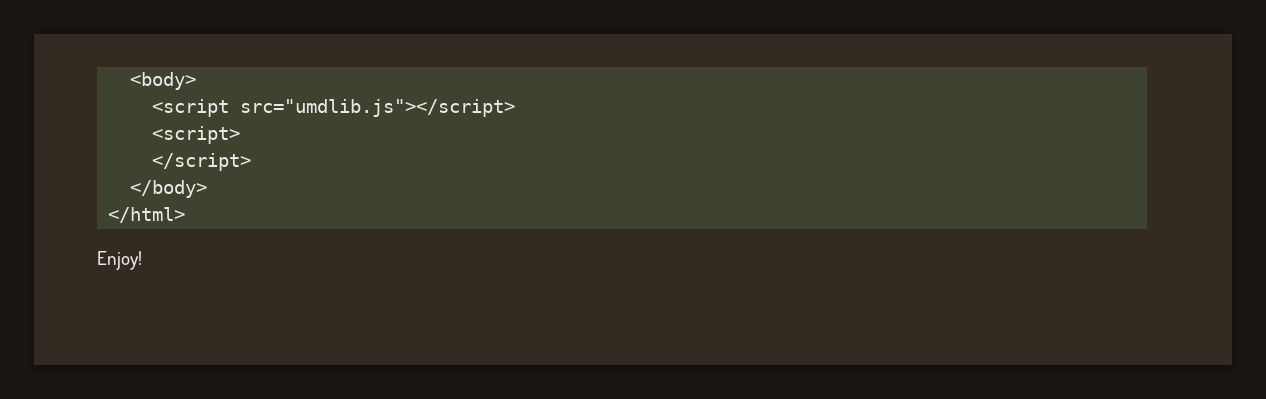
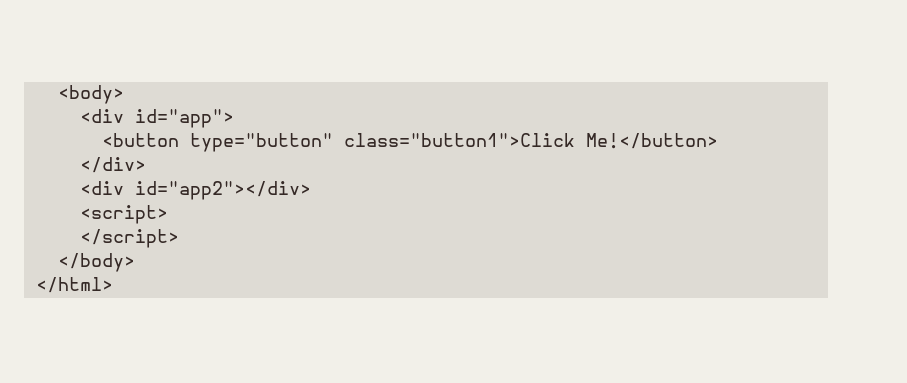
[152,99,516,117] <script src="umdlib.js"></script> -> [79,109,234,128] [101,133,718,152] [79,157,146,173] [79,181,311,200] <div id="app"> // <button type="button" class="button1">Click Me!</button> // </div> // <div id="app2"></div>
[97,251,142,270] // Enjoy! -> (113, 285) none

